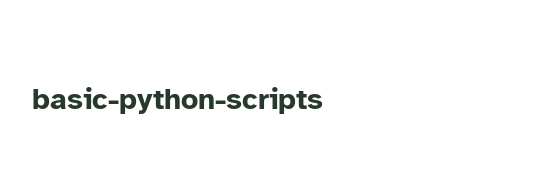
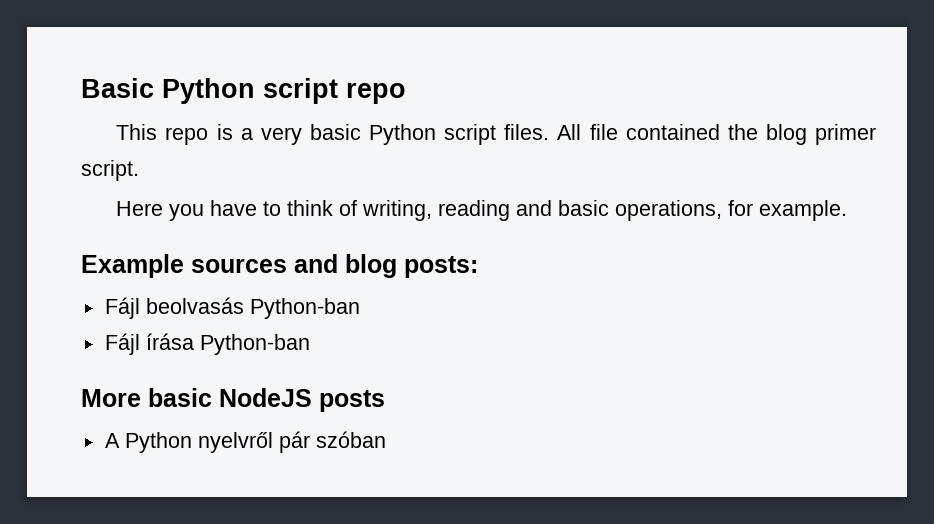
[32,87,323,114] basic-python-scripts -> [81,78,406,104] [116,124,876,145] [81,160,139,181] [116,200,848,221] [81,254,478,278] [104,297,360,319] [104,333,310,355] [81,388,385,412] [104,431,386,453] Basic Python script repo // This repo is a very basic Python script files. All file contained the blog primer script. // Here you have to think of writing, reading and basic operations, for example. // Example sources and blog posts: // Fájl beolvasás Python-ban // Fájl írása Python-ban // More basic NodeJS posts // A Python nyelvről pár szóban

